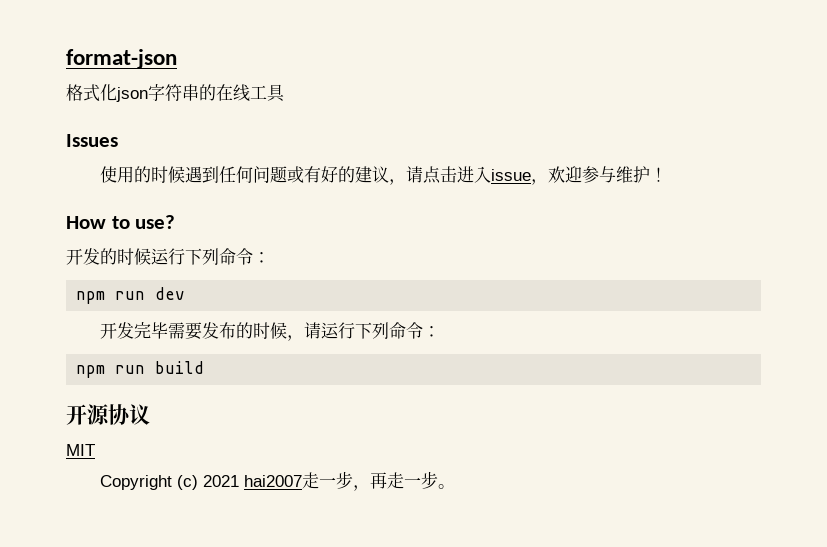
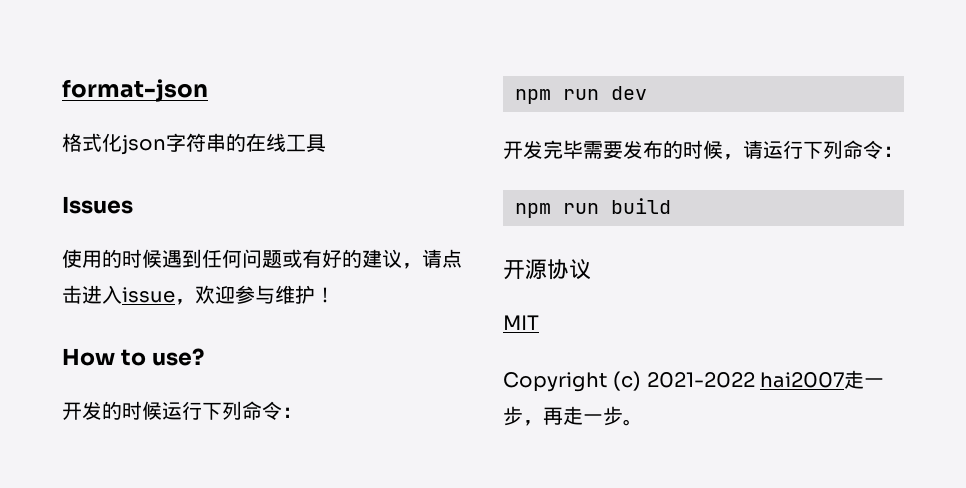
[203,475,240,487] 2021 -> [646,372,755,388] 2021-2022

